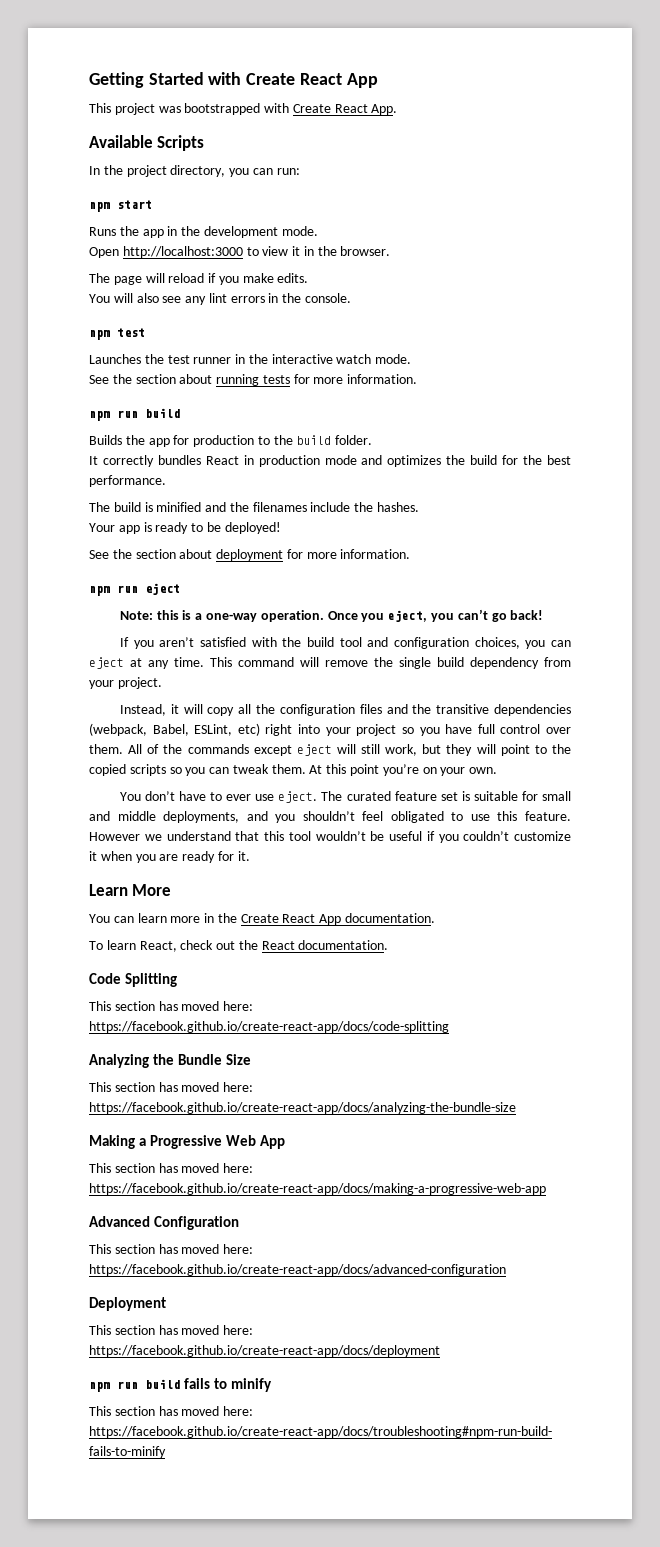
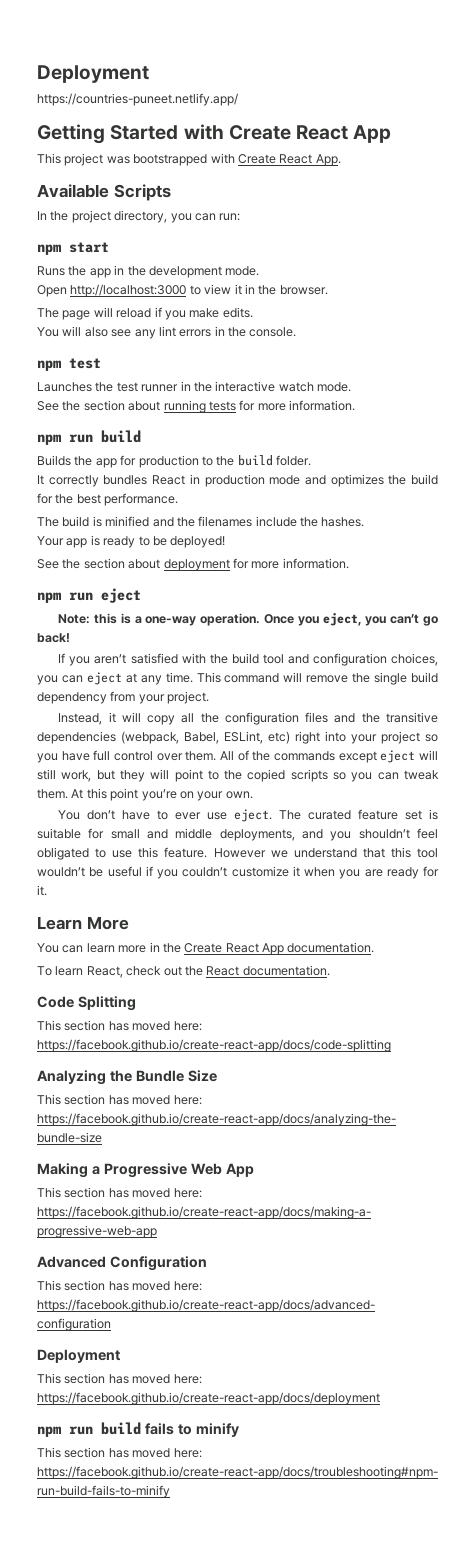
(89, 80) none -> [37,65,149,83] [37,93,238,106] Deployment // https://countries-puneet.netlify.app/ //

